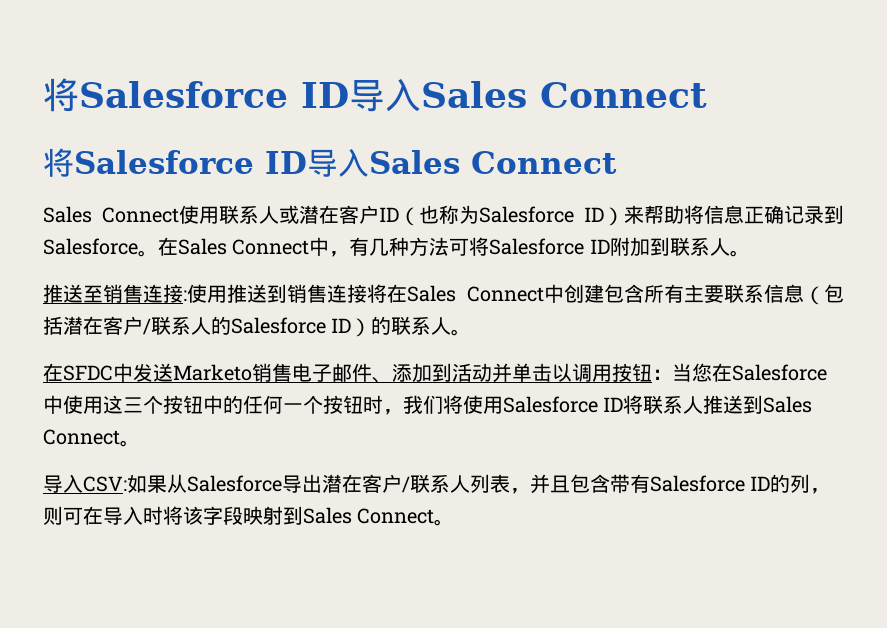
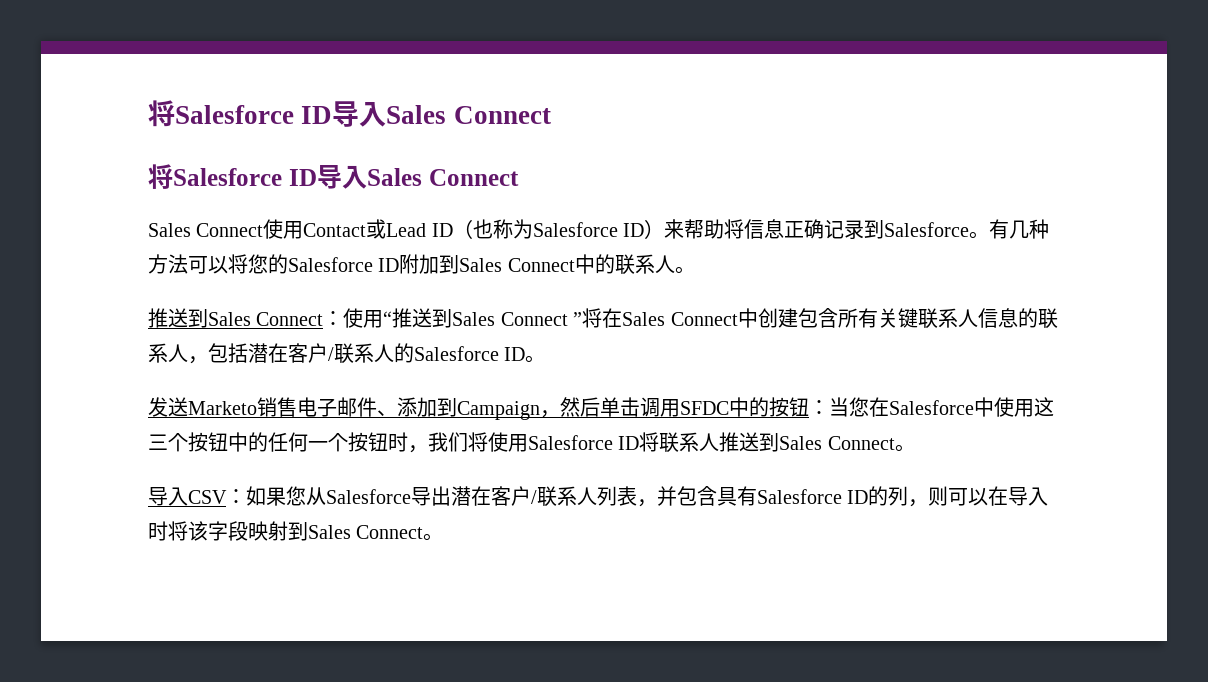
[219,205,379,224] 联系人或潜在客户 -> [303,219,427,239] Contact或Lead
[158,237,350,257] 在Sales Connect中， -> (990, 235) none
[469,237,490,256] 将 -> [208,254,288,274] 以将您的
(670, 246) none -> [459,254,615,274] Sales Connect中的
[83,284,367,303] 至销售连接:使用推送到销售连接 -> [188,308,583,328] 到Sales Connect：使用“推送到Sales Connect ”
[684,284,824,305] 主要联系信息（ -> [877,308,1058,329] [148,343,208,364] 关键联系人信息的联系人，
[351,316,472,337] [43,363,133,382] ）的联系人。 // 在SFDC中 -> [525,355,546,363] 。 //
[452,363,612,383] 活动并单击以调用 -> [457,397,769,420] Campaign，然后单击调用SFDC中的
[83,474,167,493] CSV:如果 -> [188,486,306,506] CSV：如果您
[550,474,630,493] 且包含带 -> [677,486,737,506] 包含具
(83, 516) none -> [968,488,989,506] 以

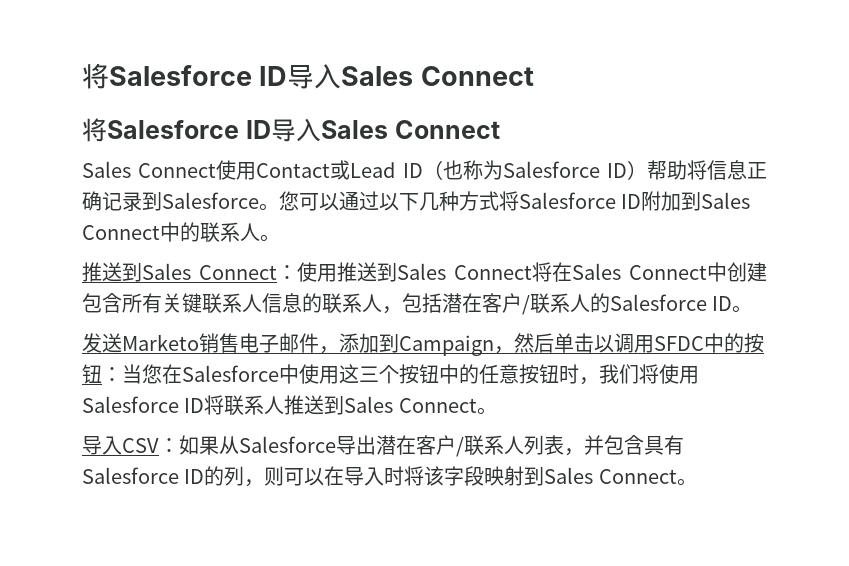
[664,219,685,239] 来 -> (647, 170) none
[989,219,1050,239] [148,254,288,274] 有几种方法可以将您的 -> [279,191,519,211] 您可以通过以下几种方式将
[383,308,583,328] “推送到Sales Connect ” -> [337,262,532,282] 推送到Sales Connect
[377,410,397,416] 、 -> [319,346,339,354] ，
(640, 407) none -> [594,335,614,353] 以
[288,432,348,452] 何一个 -> [499,364,519,384] 意
[286,486,306,506] 您 -> (219, 445) none

